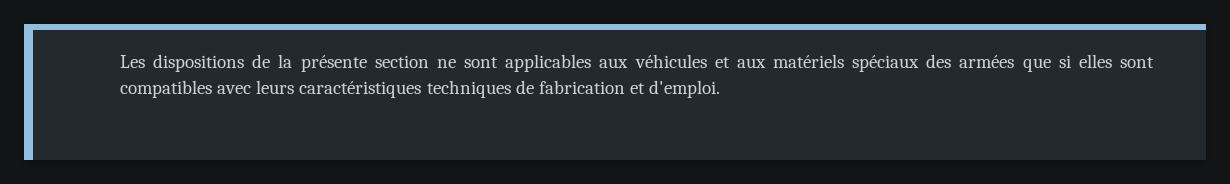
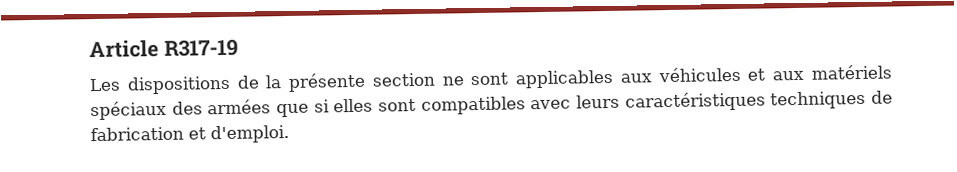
(120, 61) none -> [89,38,239,59] Article R317-19 //

